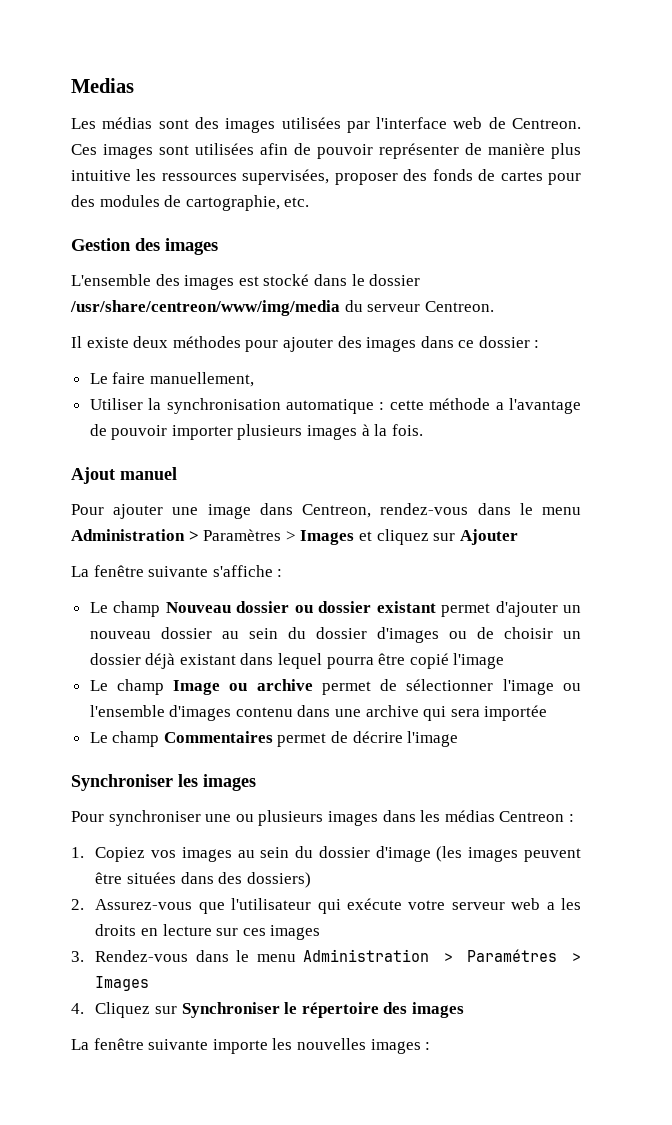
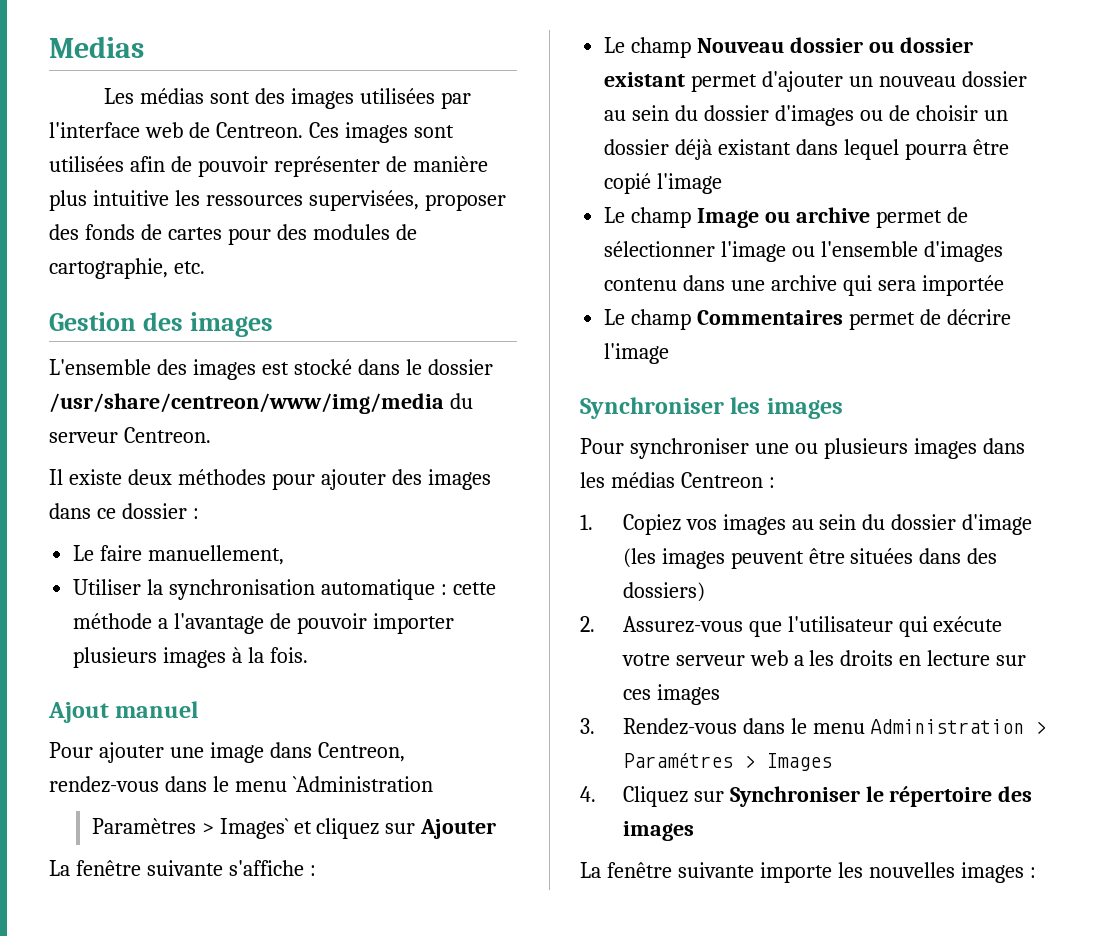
[71,529,199,541] Administration > -> [292,776,433,792] `Administration //
[300,530,355,545] Images -> [219,818,289,839] Images`

